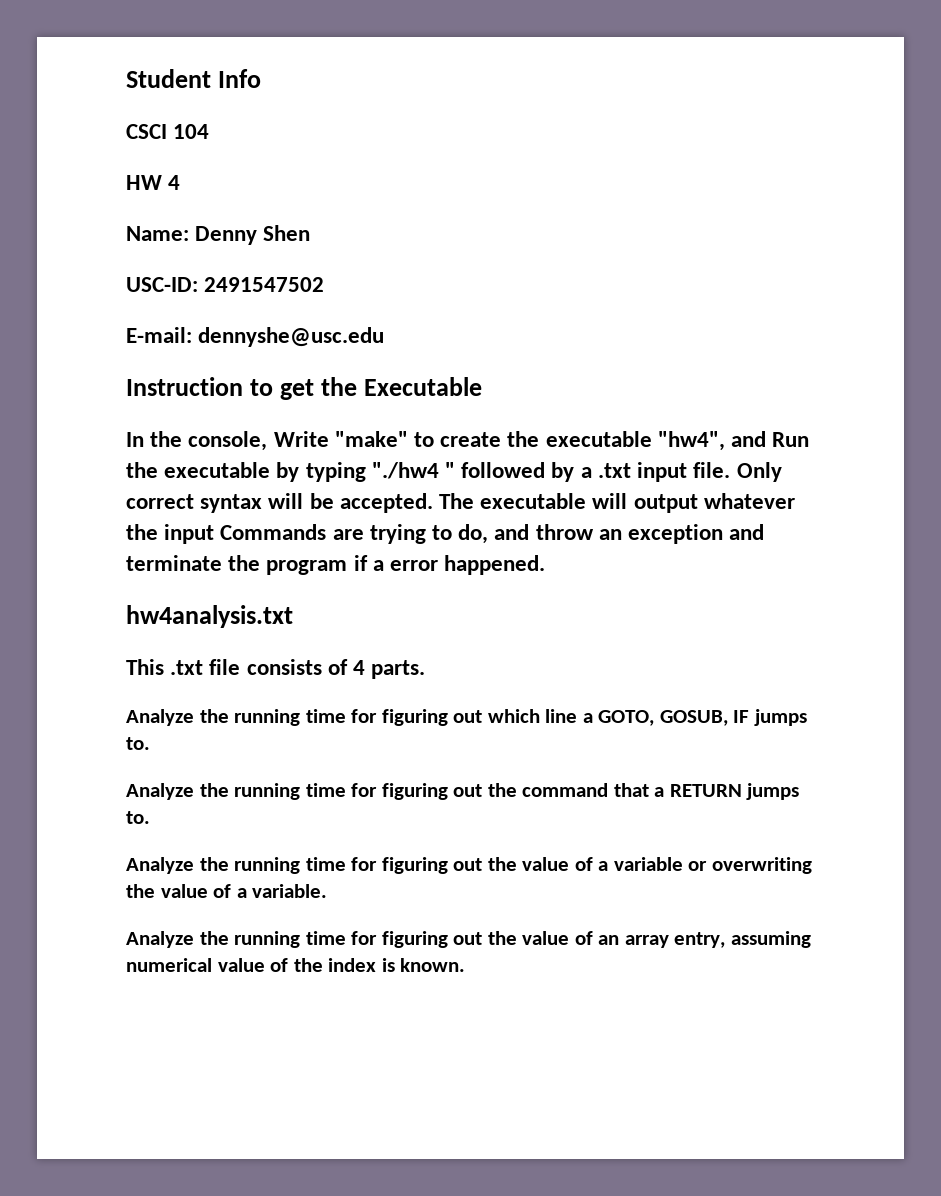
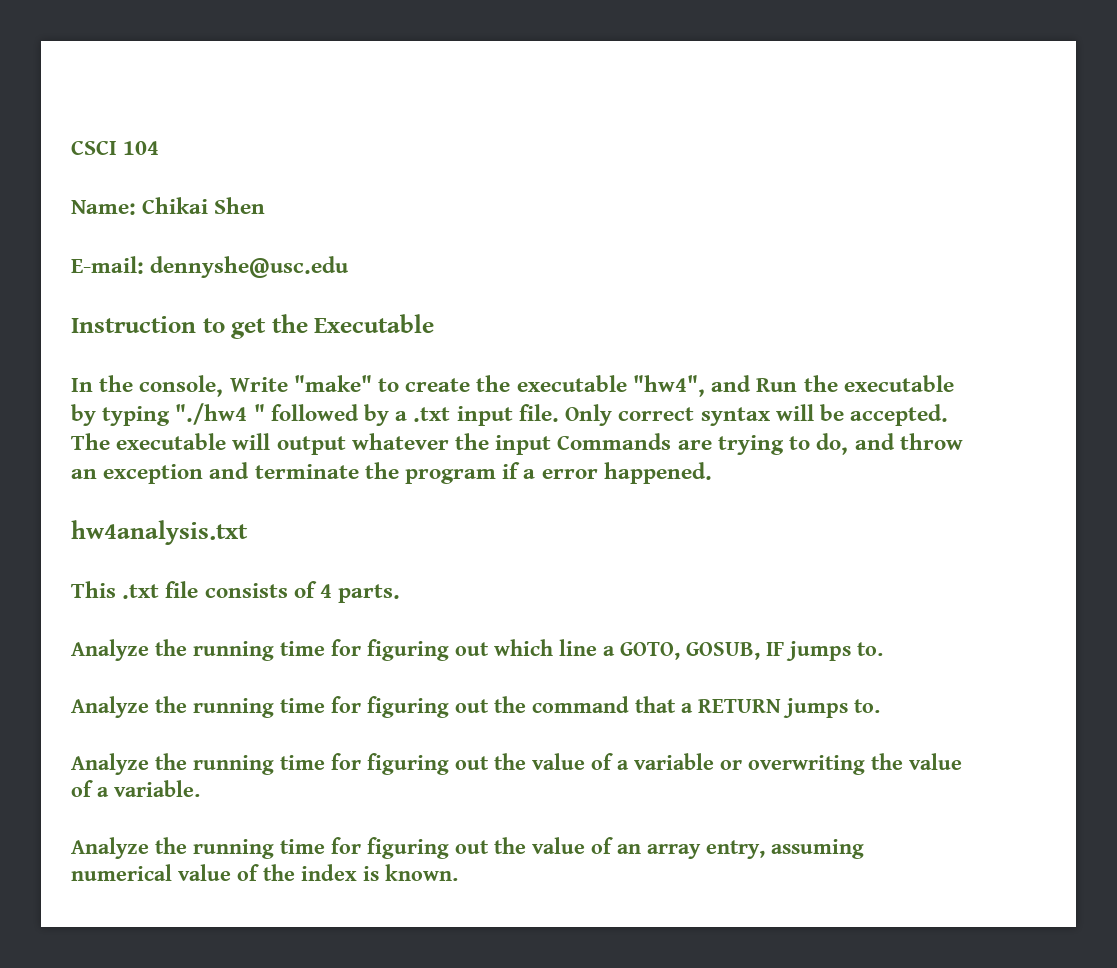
[126,69,262,88] Student Info // -> (71, 147) none
[126,175,181,190] // HW 4 -> (160, 148) none
[195,226,258,245] Denny -> [142,197,209,214] Chikai
[126,277,325,292] // USC-ID: 2491547502 -> (266, 205) none

